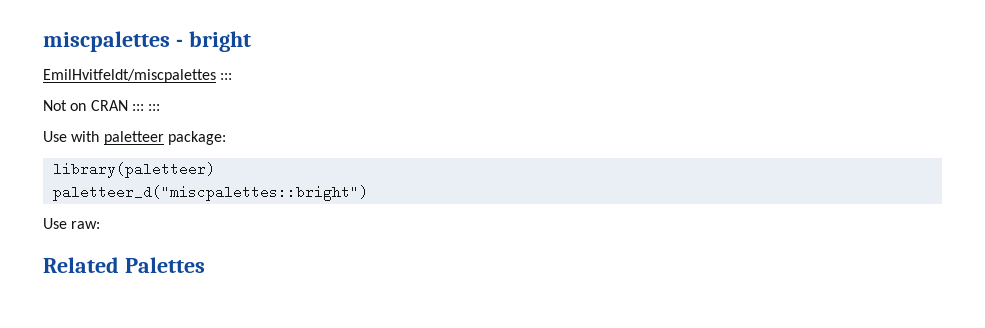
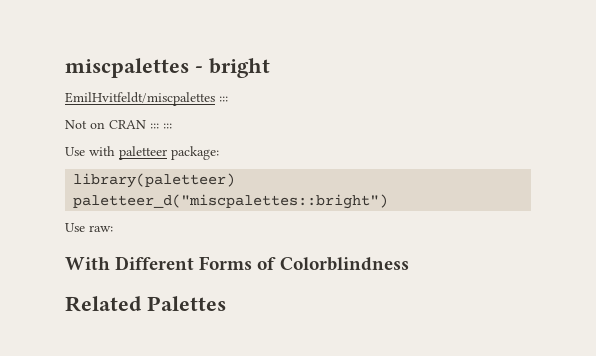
(101, 225) none -> [65,256,409,271] // With Different Forms of Colorblindness

